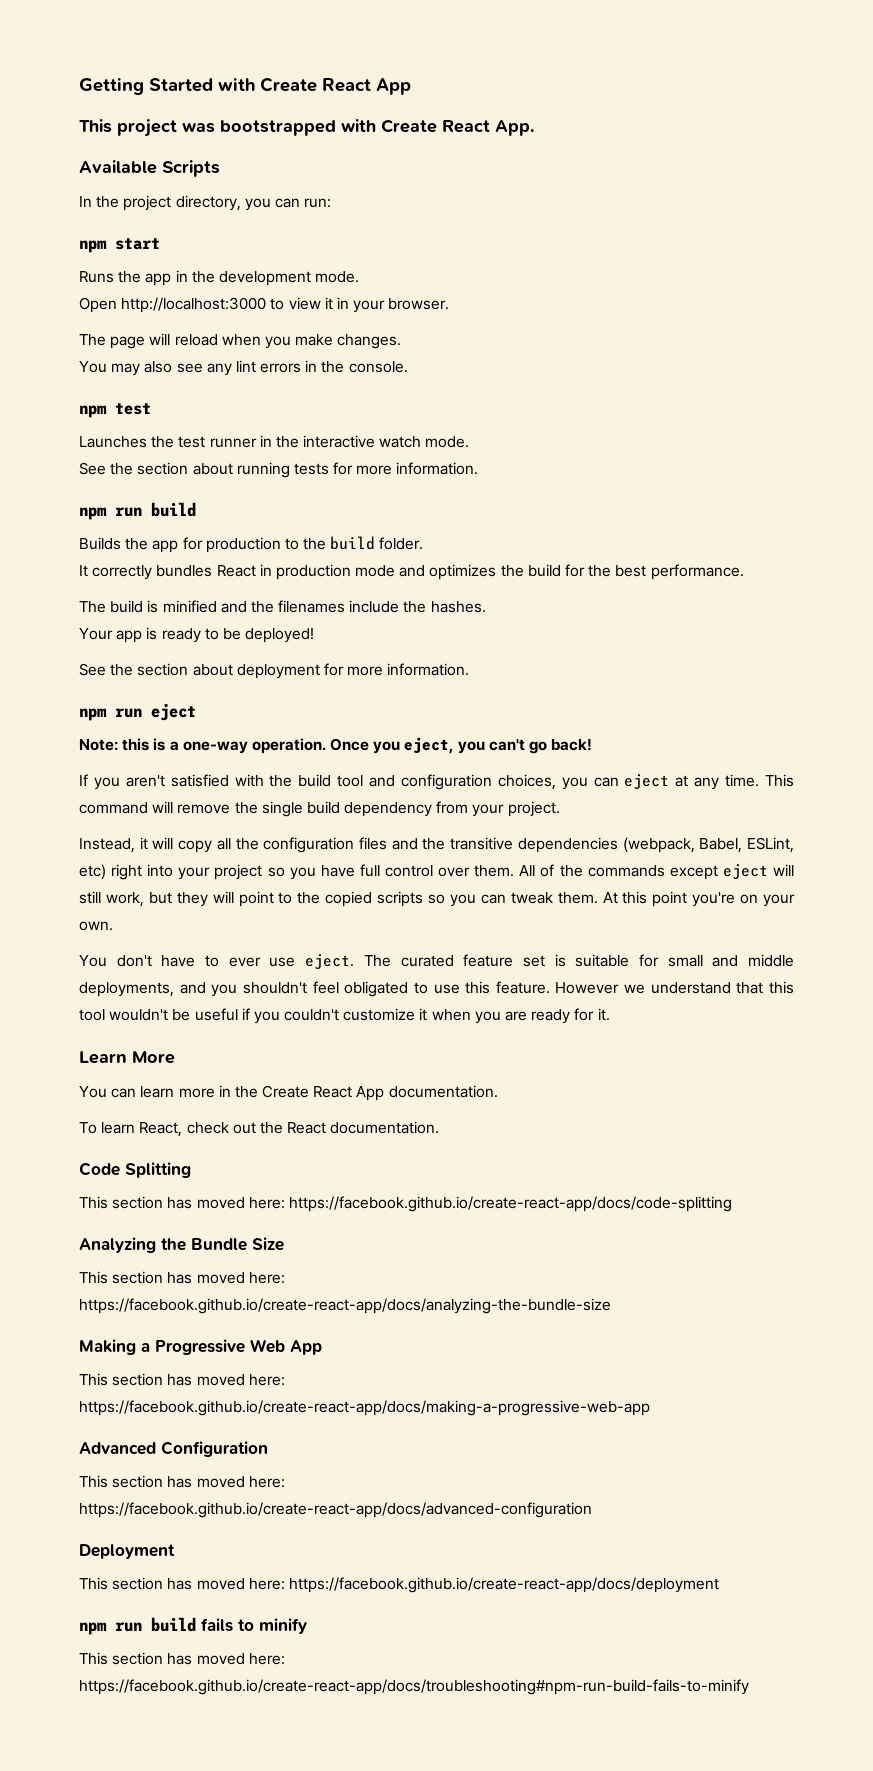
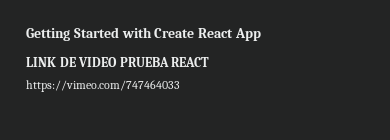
[79,119,535,137] [79,160,220,177] [79,195,332,211] [79,238,160,253] [79,270,360,286] [79,297,450,313] [79,333,402,349] [79,360,408,376] [79,403,151,418] [79,435,470,448] [79,462,479,478] [79,502,196,520] [79,536,424,553] [79,564,744,580] [79,600,486,613] [79,627,315,643] [79,663,470,679] [79,703,196,721] [79,737,593,754] [79,774,794,790] [79,801,560,817] [79,837,794,853] [79,864,794,880] [79,891,795,907] [79,921,113,931] [79,954,794,969] [79,981,794,997] [79,1008,610,1024] [79,1051,175,1064] [79,1085,498,1101] [79,1121,440,1137] [79,1162,191,1178] [79,1196,732,1212] [79,1237,284,1253] [79,1271,285,1284] [79,1298,611,1314] [79,1339,322,1355] [79,1373,285,1386] [79,1400,650,1416] [79,1441,268,1457] [79,1475,285,1488] [79,1502,592,1518] [79,1544,175,1559] [79,1577,719,1593] [79,1617,307,1635] [79,1652,285,1665] [79,1679,749,1695] This project was bootstrapped with Create React App. // Available Scripts // In the project directory, you can run: // npm start // Runs the app in the development mode. // Open http://localhost:3000 to view it in your browser. // The page will reload when you make changes. // You may also see any lint errors in the console. // npm test // Launches the test runner in the interactive watch mode. // See the section about running tests for more information. // npm run build // Builds the app for production to the build folder. // It correctly bundles React in production mode and optimizes the build for the best performance. // The build is minified and the filenames include the hashes. // Your app is ready to be deployed! // See the section about deployment for more information. // npm run eject // Note: this is a one-way operation. Once you eject, you can't go back! // If you aren't satisfied with the build tool and configuration choices, you can eject at any time. This command will remove the single build dependency from your project. // Instead, it will copy all the configuration files and the transitive dependencies (webpack, Babel, ESLint, etc) right into your project so you have full control over them. All of the commands except eject will still work, but they will point to the copied scripts so you can tweak them. At this point you're on your own. // You don't have to ever use eject. The curated feature set is suitable for small and middle deployments, and you shouldn't feel obligated to use this feature. However we understand that this tool wouldn't be useful if you couldn't customize it when you are ready for it. // Learn More // You can learn more in the Create React App documentation. // To learn React, check out the React documentation. // Code Splitting // This section has moved here: https://facebook.github.io/create-react-app/docs/code-splitting // Analyzing the Bundle Size // This section has moved here: https://facebook.github.io/create-react-app/docs/analyzing-the-bundle-size // Making a Progressive Web App // This section has moved here: https://facebook.github.io/create-react-app/docs/making-a-progressive-web-app // Advanced Configuration // This section has moved here: https://facebook.github.io/create-react-app/docs/advanced-configuration // Deployment // This section has moved here: https://facebook.github.io/create-react-app/docs/deployment // npm run build fails to minify // This section has moved here: https://facebook.github.io/create-react-app/docs/troubleshooting#npm-run-build-fails-to-minify -> [26,57,210,67] [26,80,180,92] LINK DE VIDEO PRUEBA REACT // https://vimeo.com/747464033

